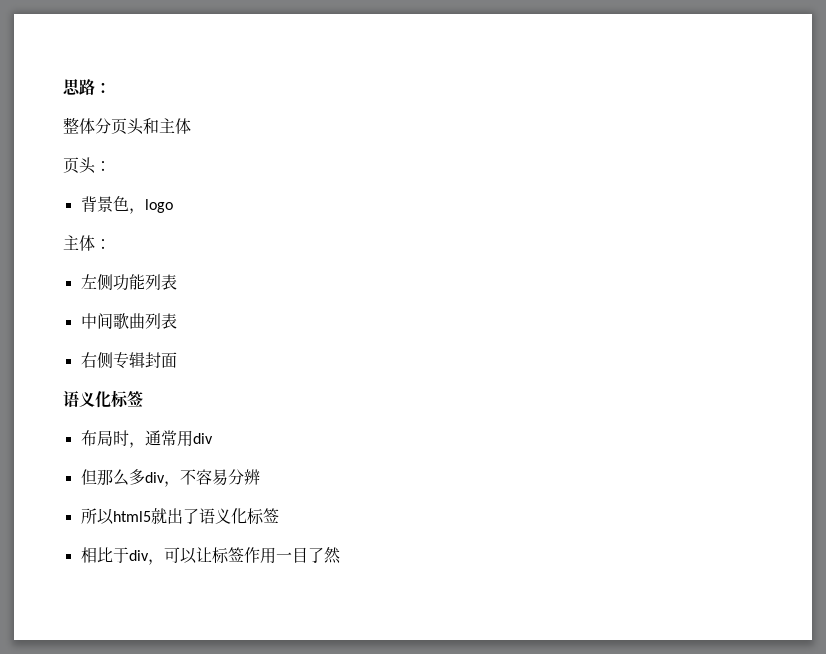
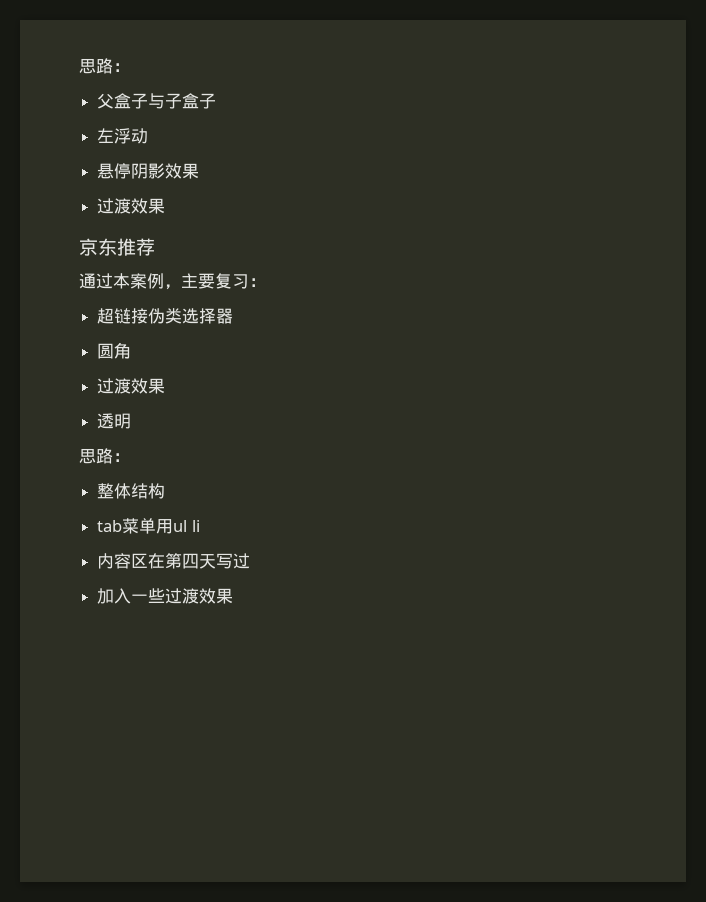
[63,79,111,95] [63,117,191,135] [63,157,111,174] [80,196,173,214] [63,235,111,251] [80,274,177,291] [80,313,177,329] [80,352,177,369] [63,390,143,408] [80,430,213,448] [80,469,260,487] [80,508,279,525] [80,547,341,565] 思路： // 整体分页头和主体 // 页头： // 背景色，logo // 主体： // 左侧功能列表 // 中间歌曲列表 // 右侧专辑封面 // 语义化标签 // 布局时，通常用div // 但那么多div，不容易分辨 // 所以html5就出了语义化标签 // 相比于div，可以让标签作用一目了然 -> [79,58,130,74] [97,93,217,109] [97,128,149,144] [97,163,200,179] [97,198,166,214] [79,238,155,256] [79,273,266,290] [97,308,234,324] [97,342,132,359] [97,378,166,394] [97,413,132,429] [79,448,130,464] [97,483,166,499] [97,518,200,534] [97,553,251,569] [97,588,234,604] 思路： // 父盒子与子盒子 // 左浮动 // 悬停阴影效果 // 过渡效果 // 京东推荐 // 通过本案例，主要复习： // 超链接伪类选择器 // 圆角 // 过渡效果 // 透明 // 思路： // 整体结构 // tab菜单用ul li // 内容区在第四天写过 // 加入一些过渡效果

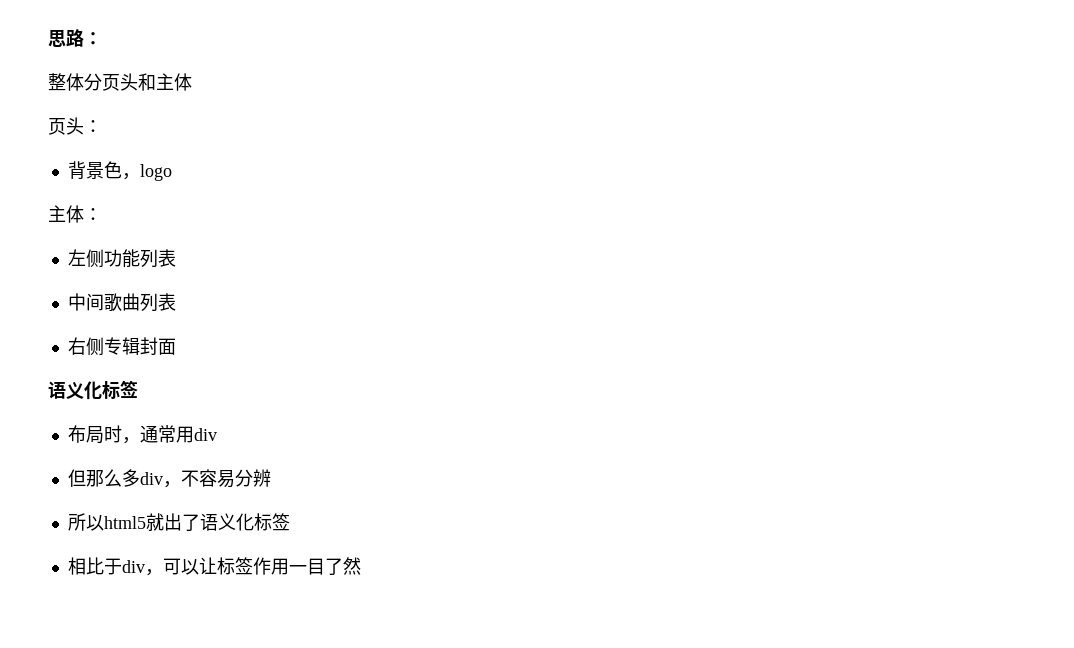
[79,58,130,74] [97,93,217,109] [97,128,149,144] [97,163,200,179] [97,198,166,214] [79,238,155,256] [79,273,266,290] [97,308,234,324] [97,342,132,359] [97,378,166,394] [97,413,132,429] [79,448,130,464] [97,483,166,499] [97,518,200,534] [97,553,251,569] [97,588,234,604] 思路： // 父盒子与子盒子 // 左浮动 // 悬停阴影效果 // 过渡效果 // 京东推荐 // 通过本案例，主要复习： // 超链接伪类选择器 // 圆角 // 过渡效果 // 透明 // 思路： // 整体结构 // tab菜单用ul li // 内容区在第四天写过 // 加入一些过渡效果 -> [48,29,102,47] [48,73,192,91] [48,117,102,135] [67,161,172,181] [48,205,102,223] [67,249,176,268] [67,293,176,312] [67,337,176,356] [48,380,138,400] [67,425,217,444] [67,469,271,488] [67,513,290,531] [67,557,361,576] 思路： // 整体分页头和主体 // 页头： // 背景色，logo // 主体： // 左侧功能列表 // 中间歌曲列表 // 右侧专辑封面 // 语义化标签 // 布局时，通常用div // 但那么多div，不容易分辨 // 所以html5就出了语义化标签 // 相比于div，可以让标签作用一目了然

